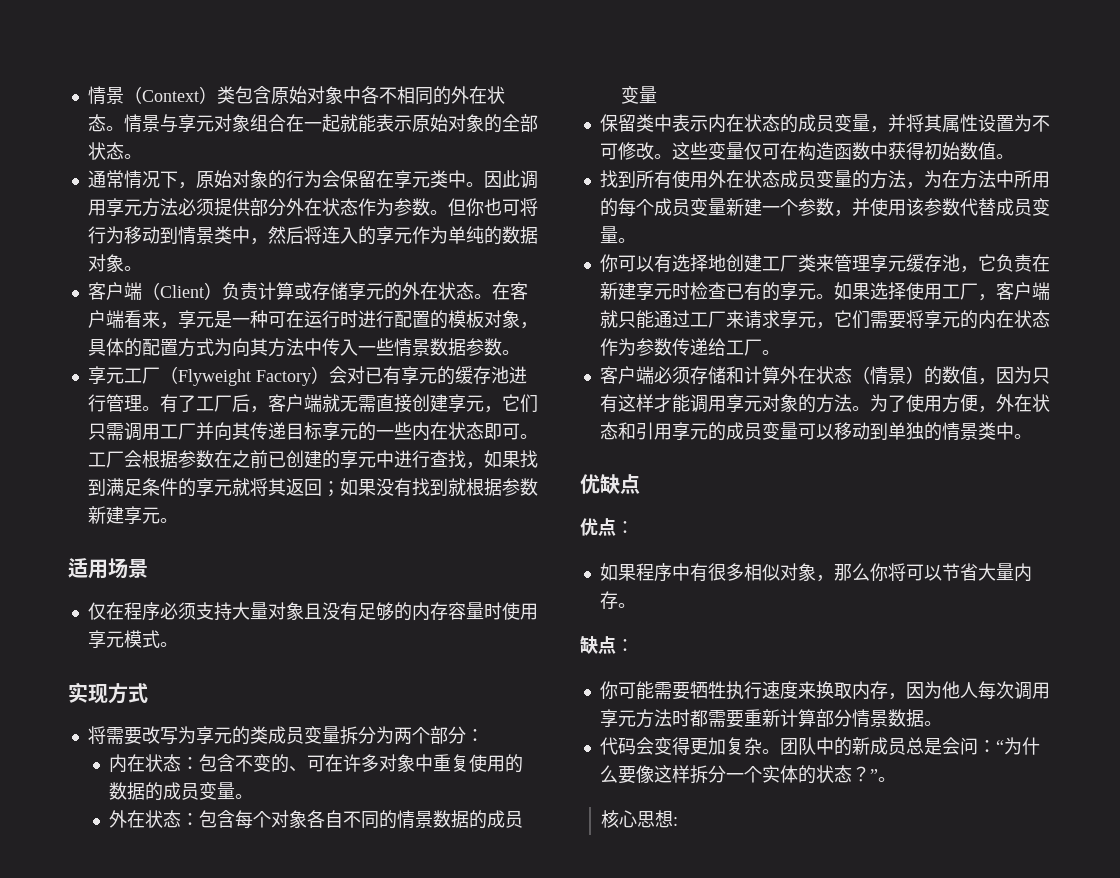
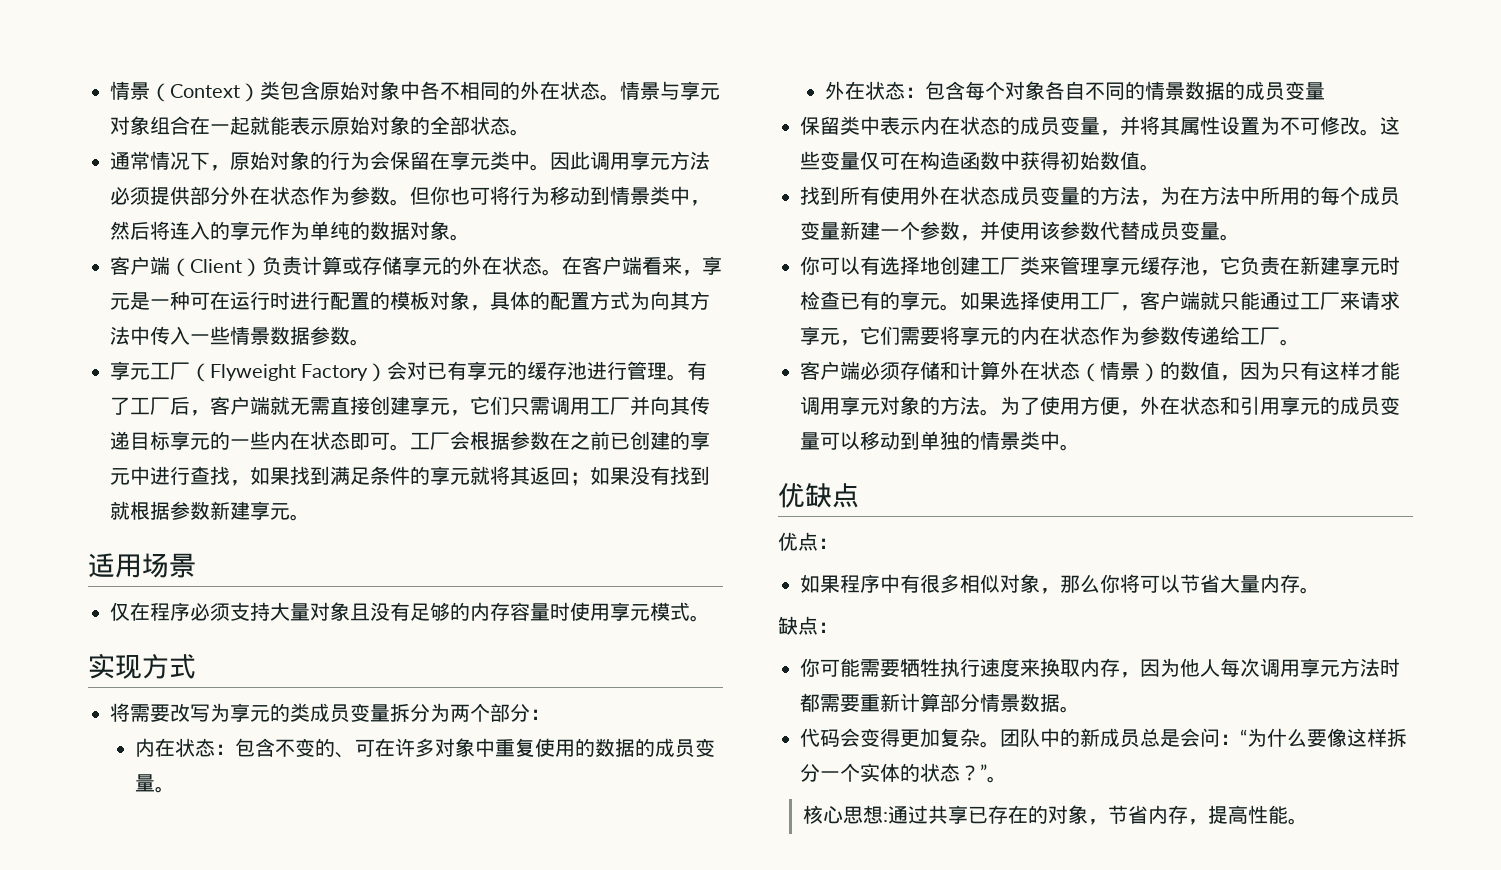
(679, 821) none -> [888,805,1309,825] 通过共享已存在的对象，节省内存，提高性能。

